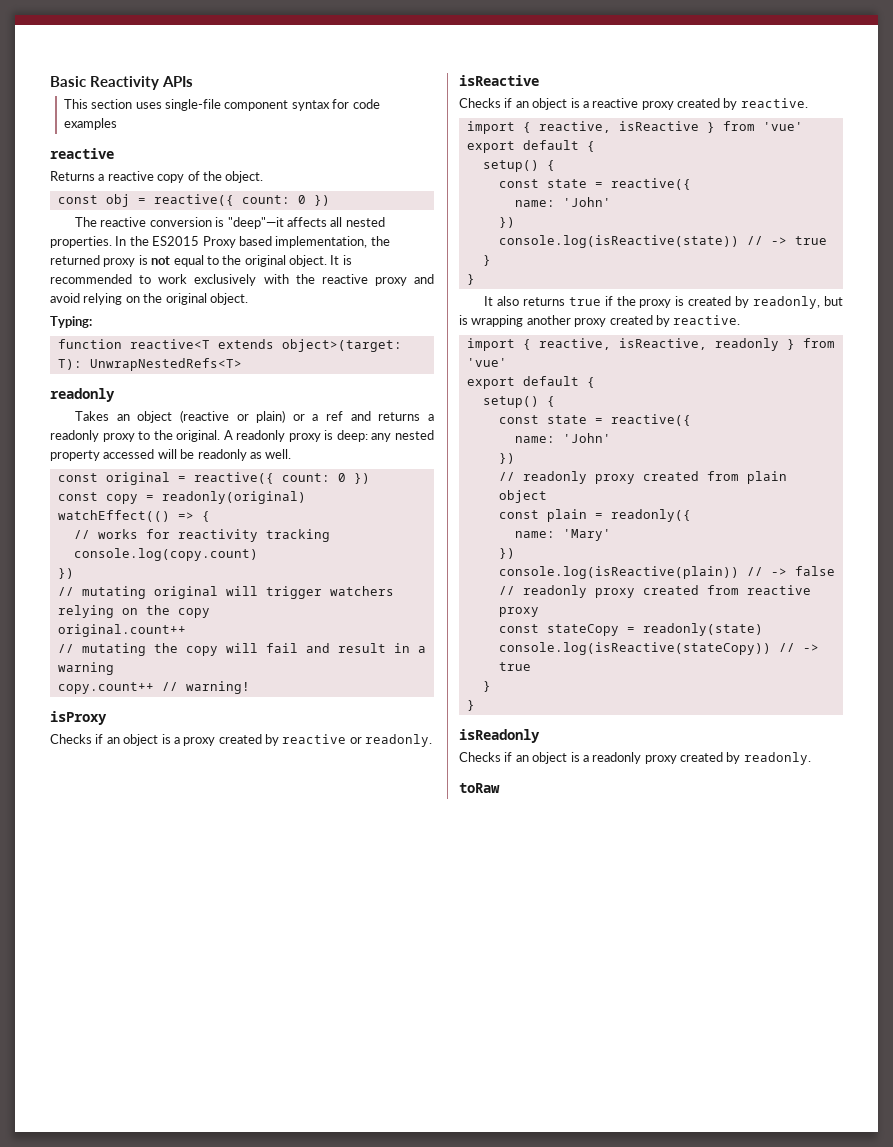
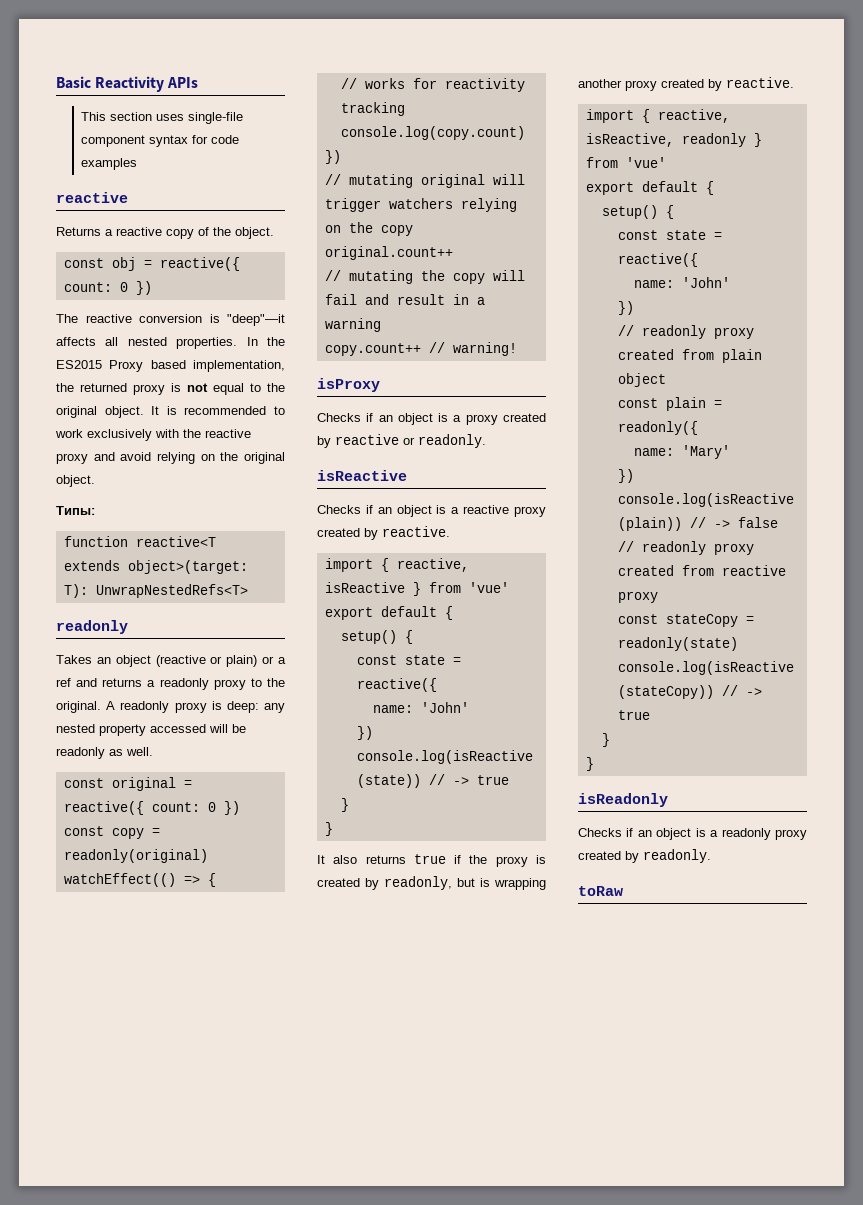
[50,316,92,328] Typing: -> [56,506,95,515] Типы:

